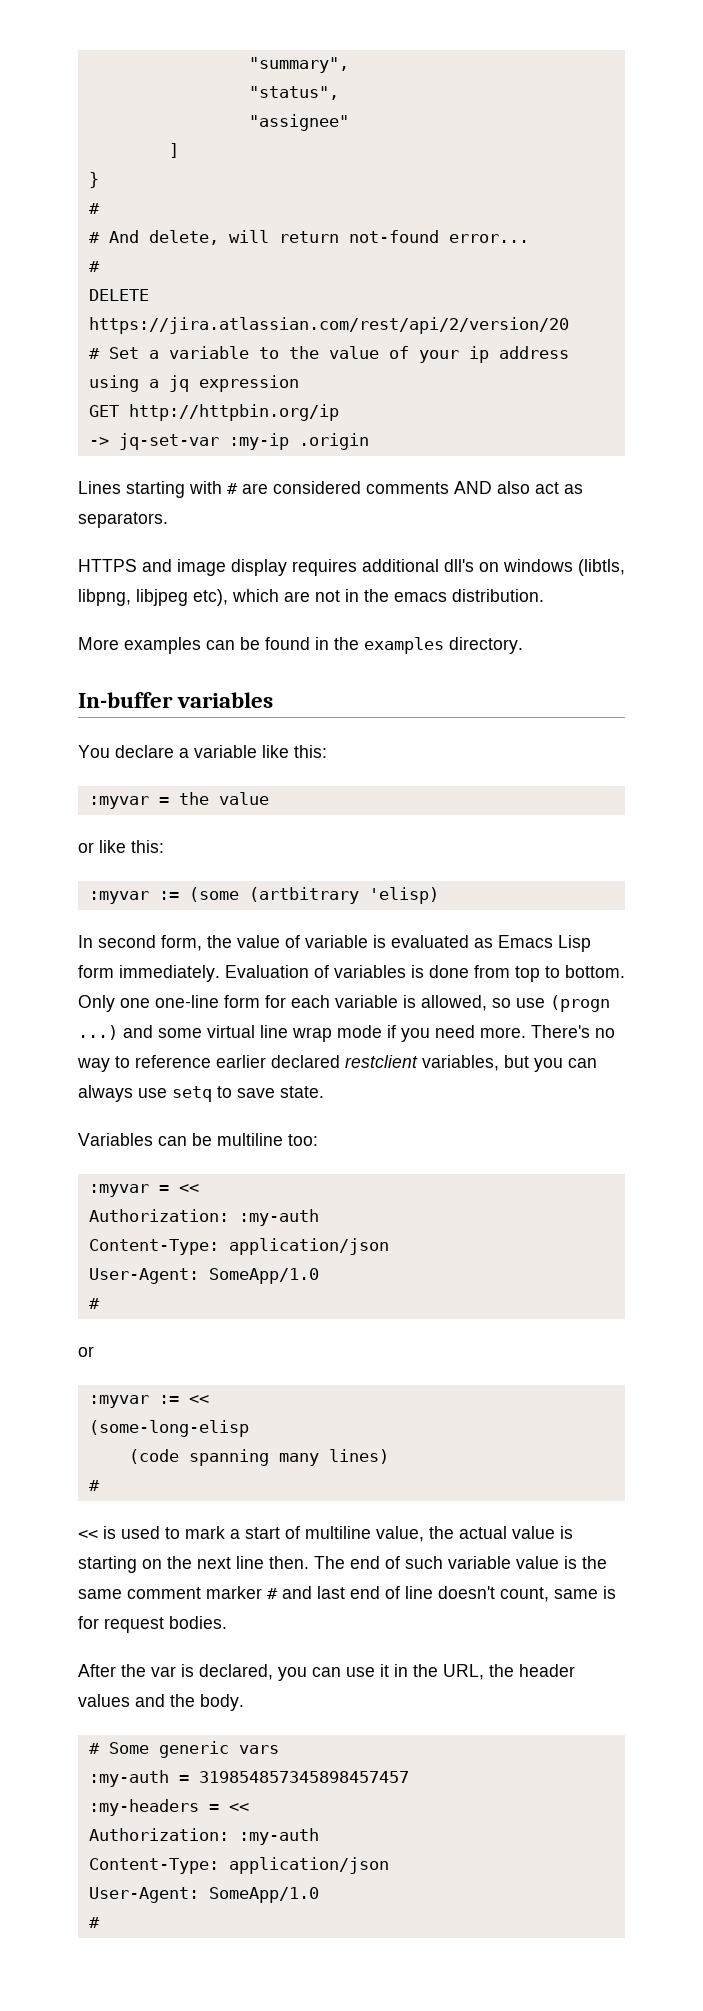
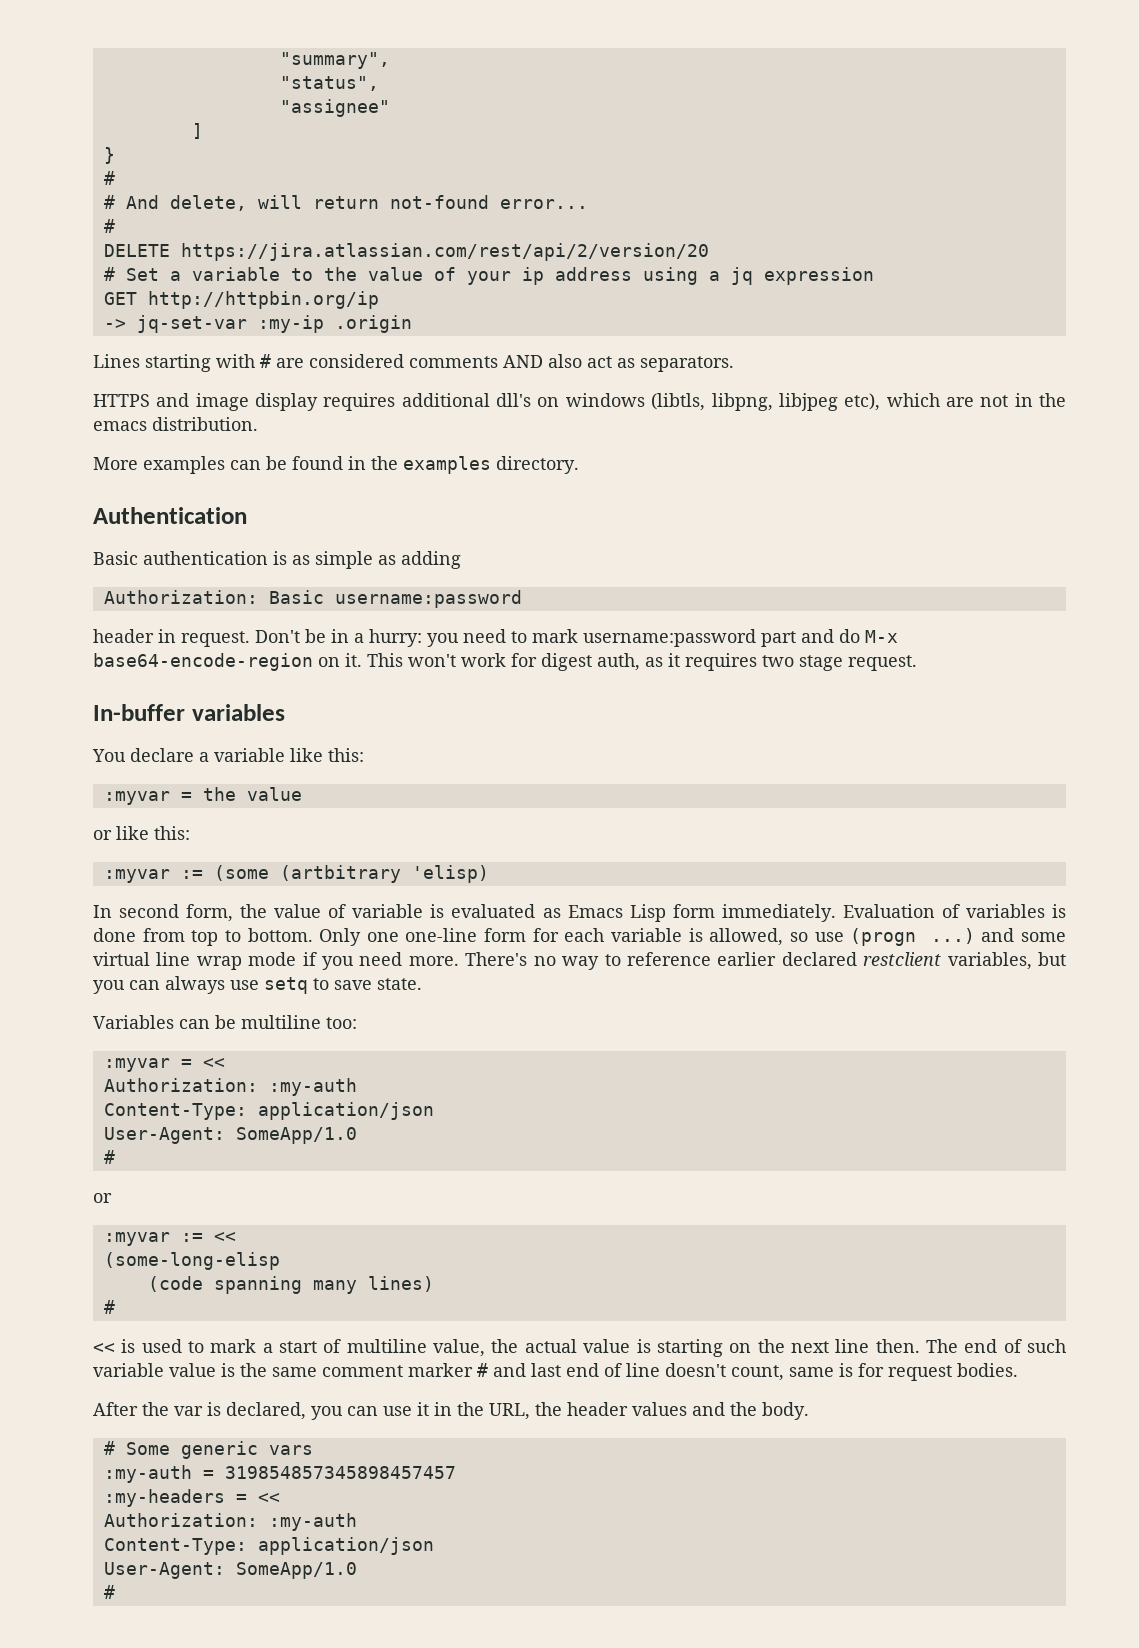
(523, 645) none -> [93,507,247,524] [93,551,461,569] [103,590,522,608] [93,629,898,647] [93,653,917,671] // Authentication // Basic authentication is as simple as adding // Authorization: Basic username:password // header in request. Don't be in a hurry: you need to mark username:password part and do M-x base64-encode-region on it. This won't work for digest auth, as it requires two stage request.

